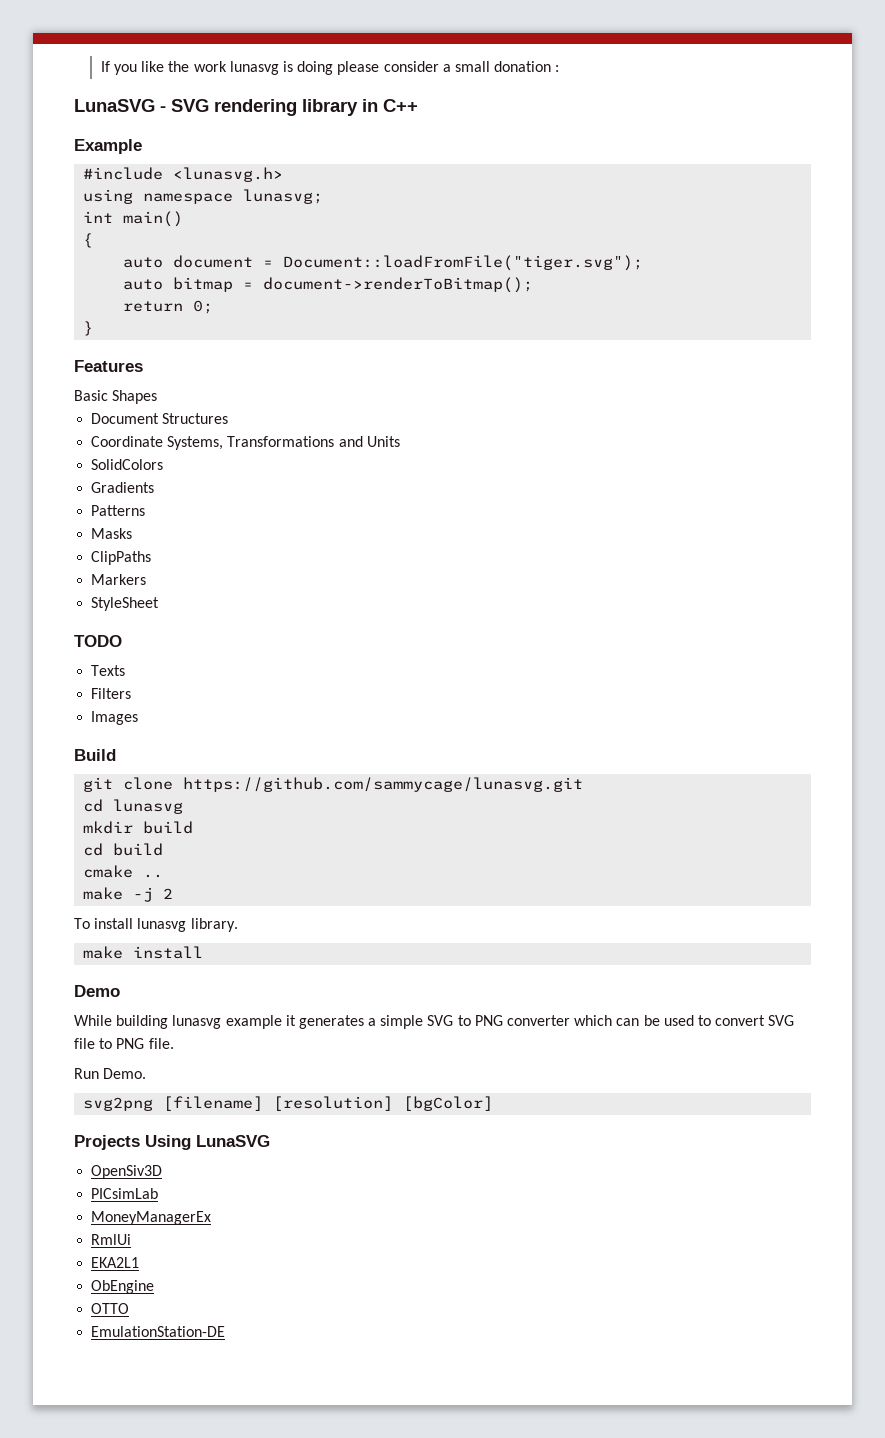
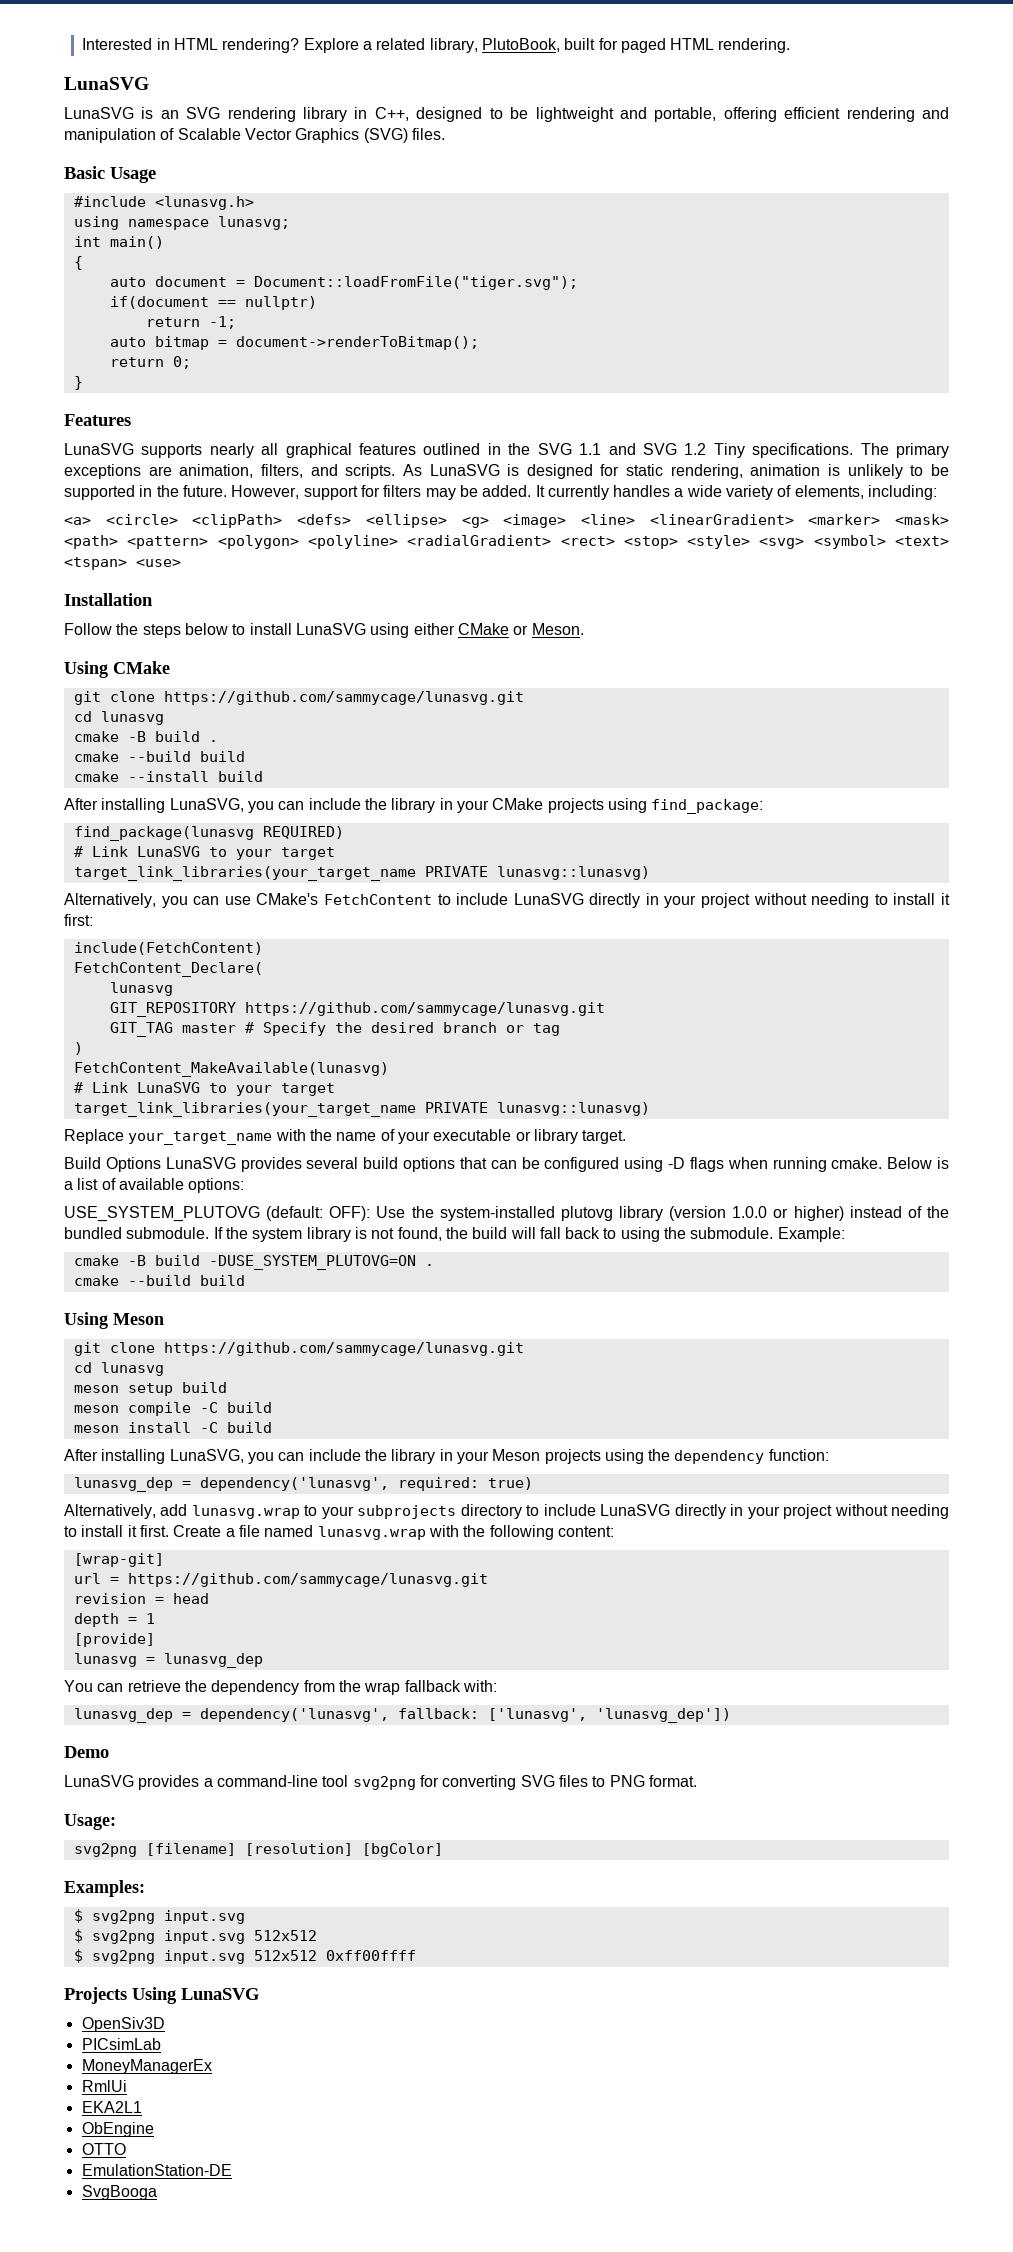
[100,61,560,75] [74,99,418,116] [74,139,142,154] If you like the work lunasvg is doing please consider a small donation : // LunaSVG - SVG rendering library in C++ // Example -> [82,38,791,53] [64,77,149,90] [64,107,949,122] [64,128,445,143] [64,166,156,183] Interested in HTML rendering? Explore a related library, PlutoBook, built for paged HTML rendering. // LunaSVG // LunaSVG is an SVG rendering library in C++, designed to be lightweight and portable, offering efficient rendering and manipulation of Scalable Vector Graphics (SVG) files. // Basic Usage
(644, 263) none -> [109,296,317,310] [145,316,236,329] // if(document == nullptr) // return -1;
[74,390,158,404] [91,413,229,424] [91,436,400,450] [91,459,164,470] [91,482,155,493] [91,505,146,516] [91,528,133,539] [91,551,152,565] [91,574,147,585] [91,597,160,611] [74,635,122,647] [91,665,126,676] [91,688,132,699] [91,711,139,725] [74,749,116,761] [83,777,584,792] [83,799,184,814] [83,821,194,834] [83,843,104,856] Basic Shapes // Document Structures // Coordinate Systems, Transformations and Units // SolidColors // Gradients // Patterns // Masks // ClipPaths // Markers // StyleSheet // TODO // Texts // Filters // Images // Build // git clone https://github.com/sammycage/lunasvg.git // cd lunasvg // mkdir build // cd -> [64,443,949,458] [64,464,949,479] [64,485,938,500] [64,514,950,528] [64,535,949,549] [64,557,181,570] [64,593,153,606] [64,623,584,638] [64,661,170,678] [73,691,524,705] [73,711,164,725] [73,731,218,742] [73,751,191,762] LunaSVG supports nearly all graphical features outlined in the SVG 1.1 and SVG 1.2 Tiny specifications. The primary exceptions are animation, filters, and scripts. As LunaSVG is designed for static rendering, animation is unlikely to be supported in the future. However, support for filters may be added. It currently handles a wide variety of elements, including: // <a> <circle> <clipPath> <defs> <ellipse> <g> <image> <line> <linearGradient> <marker> <mask> <path> <pattern> <polygon> <polyline> <radialGradient> <rect> <stop> <style> <svg> <symbol> <text> <tspan> <use> // Installation // Follow the steps below to install LunaSVG using either CMake or Meson. // Using CMake // git clone https://github.com/sammycage/lunasvg.git // cd lunasvg // cmake -B build . // cmake --build
[143,874,164,878] [83,887,174,902] [74,918,238,932] [83,946,204,959] [74,985,120,997] [74,1015,795,1029] [74,1038,174,1049] [74,1068,147,1079] [83,1096,494,1111] .. // make -j 2 // To install lunasvg library. // make install // Demo // While building lunasvg example it generates a simple SVG to PNG converter which can be used to convert SVG file to PNG file. // Run Demo. // svg2png [filename] [resolution] [bgColor] -> [127,771,263,782] [64,798,764,814] [73,826,344,841] [73,846,335,860] [73,866,650,881] [64,893,951,908] [64,914,93,926] [73,942,263,955] [73,962,263,977] [109,982,173,996] [109,1002,605,1017] [109,1022,560,1037] [73,1042,83,1055] [73,1062,389,1077] [73,1082,335,1096] [73,1102,650,1117] [64,1129,627,1145] [64,1157,950,1172] [64,1178,245,1193] [64,1206,949,1222] [64,1227,845,1242] [73,1255,434,1270] [73,1275,245,1286] [64,1312,164,1329] [73,1342,524,1356] [73,1362,164,1376] [73,1382,227,1396] [73,1402,272,1416] [73,1422,272,1433] [64,1449,829,1464] [73,1477,533,1492] [64,1504,950,1519] [64,1525,614,1540] [73,1553,164,1567] [73,1573,488,1587] [73,1593,209,1604] [73,1613,155,1627] [73,1633,155,1647] [73,1653,263,1668] [64,1680,497,1695] [73,1708,731,1723] [64,1746,109,1758] [64,1775,697,1790] [64,1814,116,1830] [73,1843,443,1857] [64,1880,145,1897] [73,1909,245,1924] [73,1929,317,1944] [73,1949,416,1964] --install build // After installing LunaSVG, you can include the library in your CMake projects using find_package: // find_package(lunasvg REQUIRED) // # Link LunaSVG to your target // target_link_libraries(your_target_name PRIVATE lunasvg::lunasvg) // Alternatively, you can use CMake's FetchContent to include LunaSVG directly in your project without needing to install it first: // include(FetchContent) // FetchContent_Declare( // lunasvg // GIT_REPOSITORY https://github.com/sammycage/lunasvg.git // GIT_TAG master # Specify the desired branch or tag // ) // FetchContent_MakeAvailable(lunasvg) // # Link LunaSVG to your target // target_link_libraries(your_target_name PRIVATE lunasvg::lunasvg) // Replace your_target_name with the name of your executable or library target. // Build Options LunaSVG provides several build options that can be configured using -D flags when running cmake. Below is a list of available options: // USE_SYSTEM_PLUTOVG (default: OFF): Use the system-installed plutovg library (version 1.0.0 or higher) instead of the bundled submodule. If the system library is not found, the build will fall back to using the submodule. Example: // cmake -B build -DUSE_SYSTEM_PLUTOVG=ON . // cmake --build build // Using Meson // git clone https://github.com/sammycage/lunasvg.git // cd lunasvg // meson setup build // meson compile -C build // meson install -C build // After installing LunaSVG, you can include the library in your Meson projects using the dependency function: // lunasvg_dep = dependency('lunasvg', required: true) // Alternatively, add lunasvg.wrap to your subprojects directory to include LunaSVG directly in your project without needing to install it first. Create a file named lunasvg.wrap with the following content: // [wrap-git] // url = https://github.com/sammycage/lunasvg.git // revision = head // depth = 1 // [provide] // lunasvg = lunasvg_dep // You can retrieve the dependency from the wrap fallback with: // lunasvg_dep = dependency('lunasvg', fallback: ['lunasvg', 'lunasvg_dep']) // Demo // LunaSVG provides a command-line tool svg2png for converting SVG files to PNG format. // Usage: // svg2png [filename] [resolution] [bgColor] // Examples: // $ svg2png input.svg // $ svg2png input.svg 512x512 // $ svg2png input.svg 512x512 0xff00ffff
(226, 1331) none -> [81,2185,157,2200] // SvgBooga

